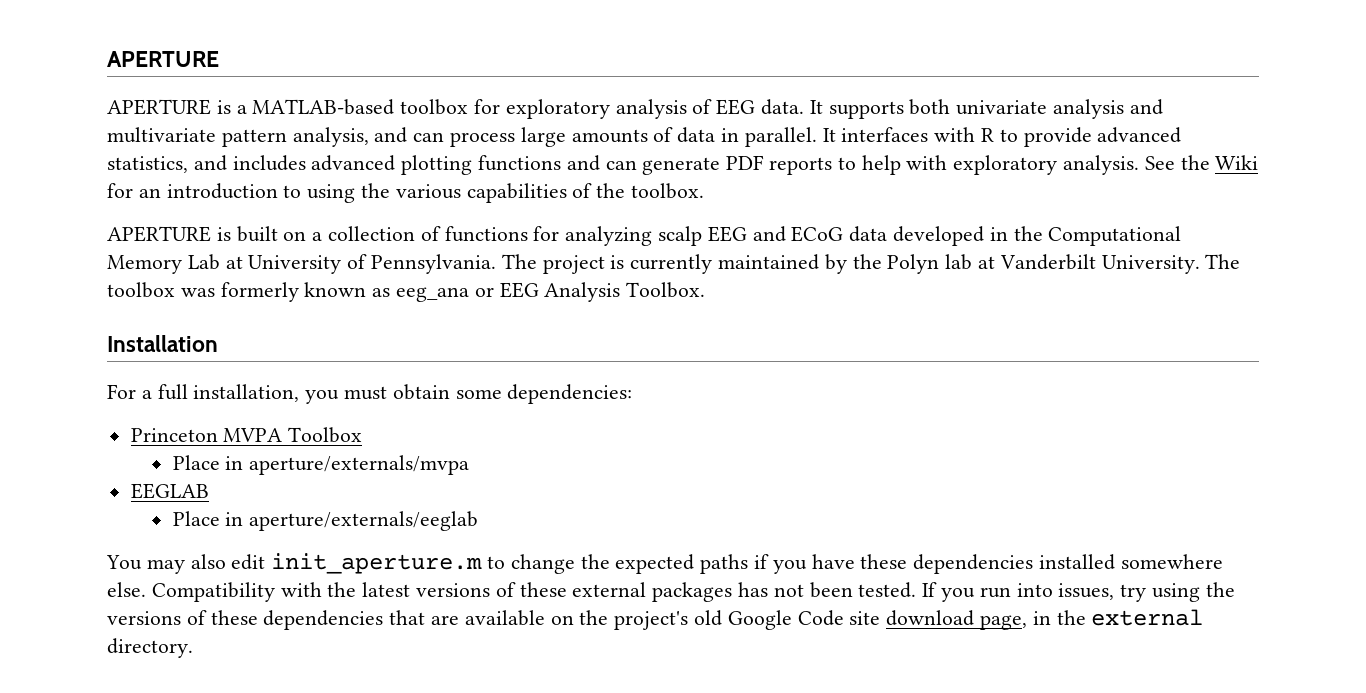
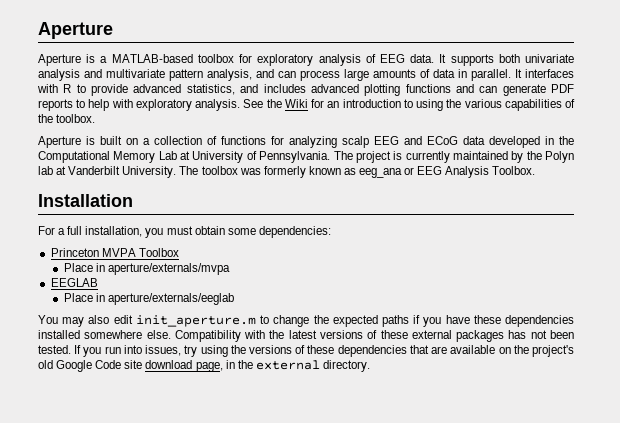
[107,51,219,67] [107,99,211,115] APERTURE // APERTURE -> [38,22,113,39] [38,54,81,66] Aperture // Aperture
[107,226,211,242] APERTURE -> [38,136,81,148] Aperture

